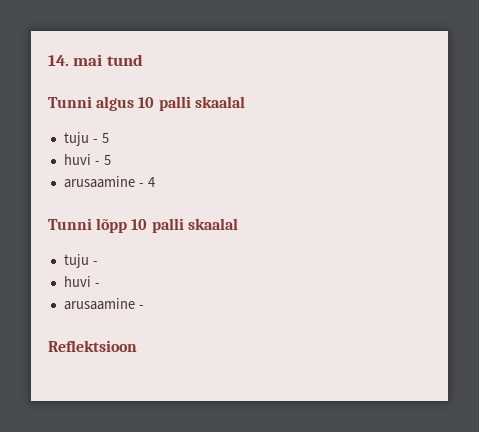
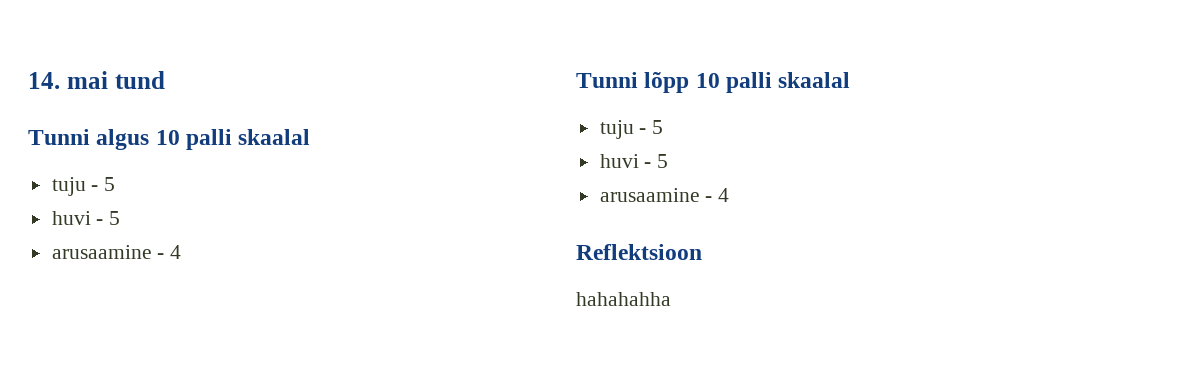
[63,276,100,287] [63,298,144,310] // huvi - // arusaamine - -> [652,120,664,134] [599,154,669,168] [599,188,730,202] 5 // huvi - 5 // arusaamine - 4
(137, 346) none -> [576,292,671,306] // hahahahha

